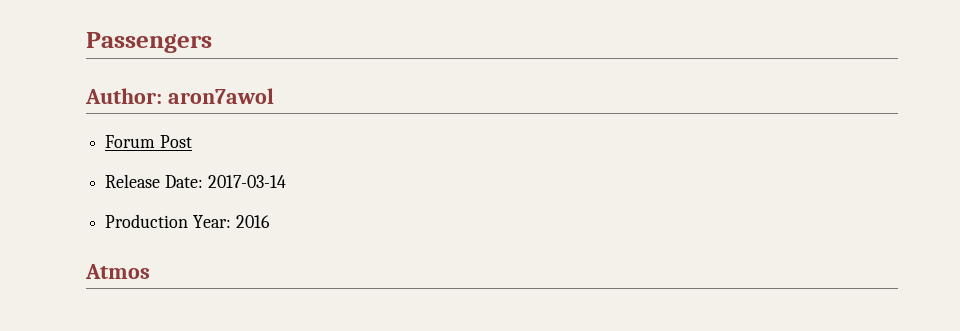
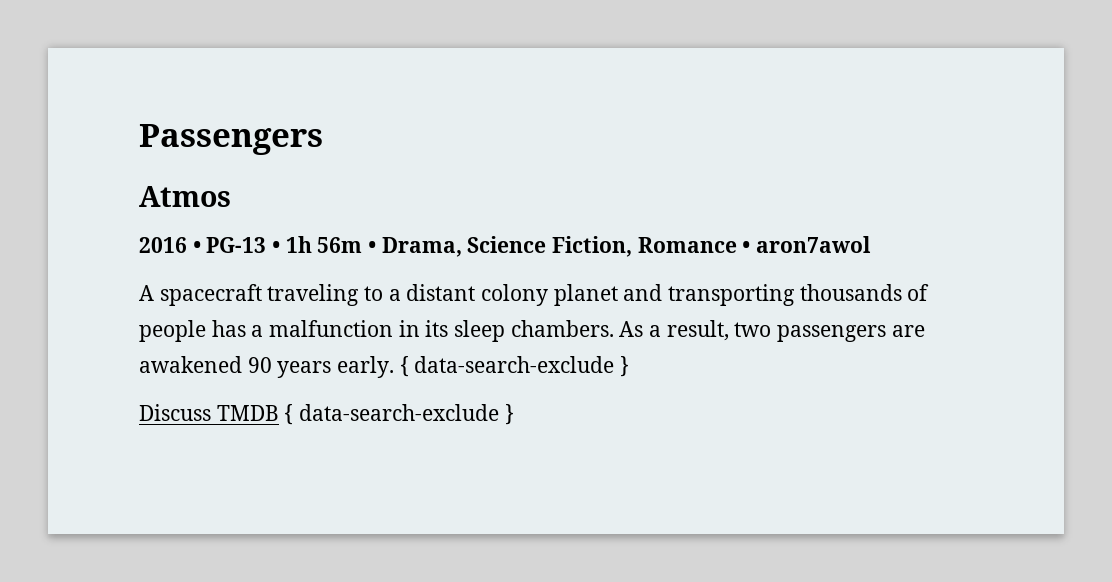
[85,88,274,104] [105,135,192,148] [105,174,286,188] [105,214,270,228] [85,264,150,279] Author: aron7awol // Forum Post // Release Date: 2017-03-14 // Production Year: 2016 // Atmos -> [139,186,231,207] [139,236,872,257] [139,284,930,306] [139,320,925,342] [139,356,630,378] [139,404,514,425] Atmos // 2016 • PG-13 • 1h 56m • Drama, Science Fiction, Romance • aron7awol // A spacecraft traveling to a distant colony planet and transporting thousands of people has a malfunction in its sleep chambers. As a result, two passengers are awakened 90 years early. { data-search-exclude } // Discuss TMDB { data-search-exclude }

